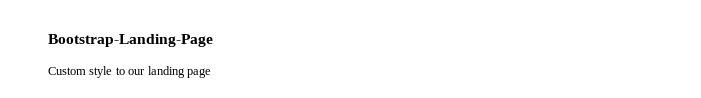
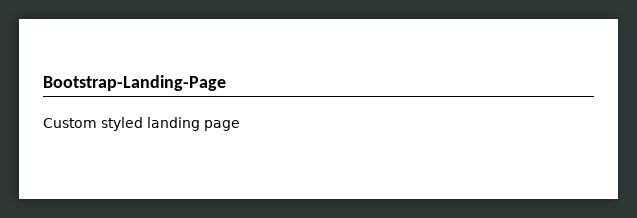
[89,66,146,78] style to our -> [101,117,143,131] styled

